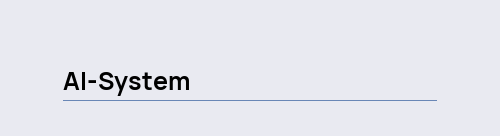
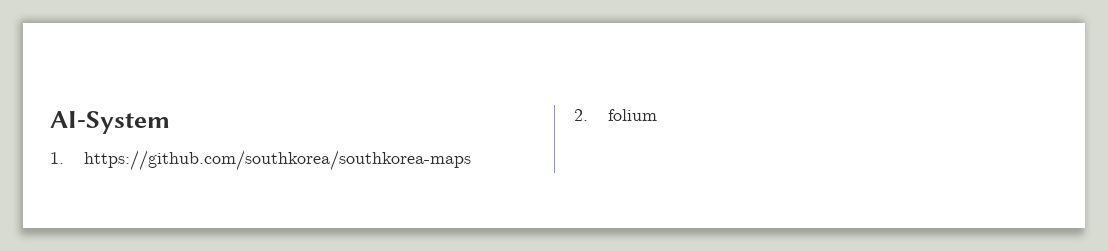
(190, 84) none -> [50,150,472,171] [574,109,658,121] // 1. https://github.com/southkorea/southkorea-maps // 2. folium

